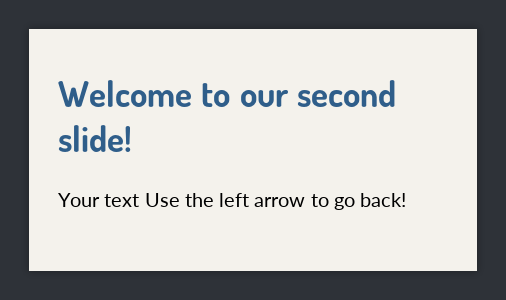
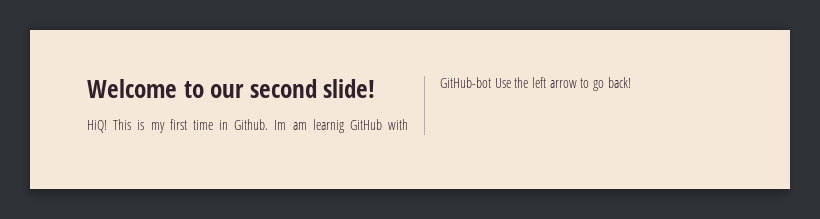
[58,193,140,207] Your text -> [87,119,408,133] [440,77,491,88] HiQ! This is my first time in Github. Im am learnig GitHub with GitHub-bot

